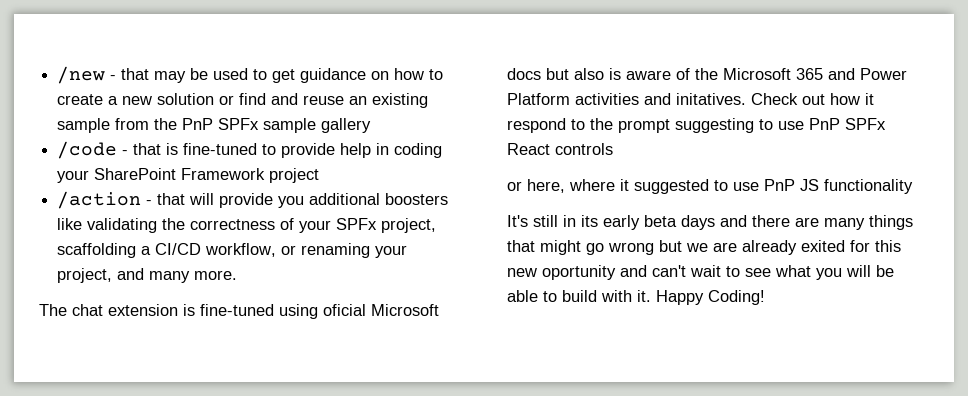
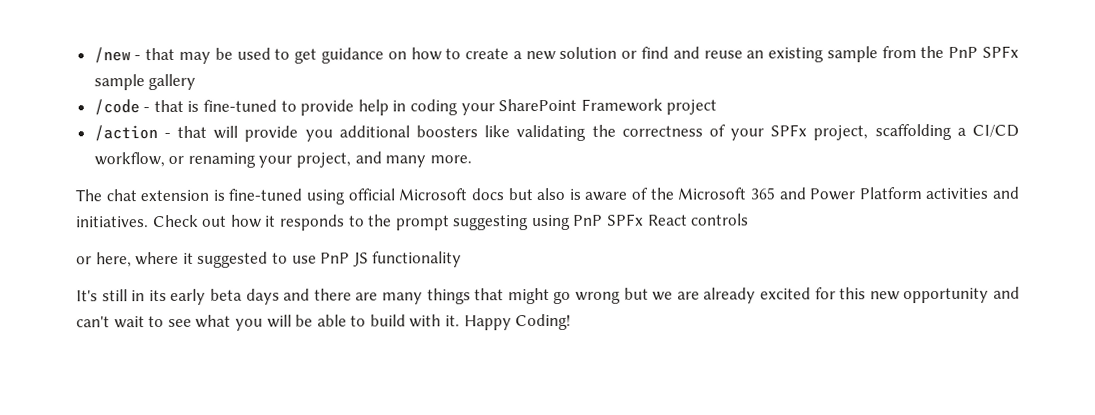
[323,304,366,316] oficial -> [347,188,395,201] official
[676,93,746,105] initatives. -> [76,216,149,228] initiatives.
[507,118,566,133] respond -> [279,214,345,231] responds
[759,119,804,130] to use -> [531,214,571,231] using
[801,240,845,252] exited -> [760,287,812,300] excited
[542,265,616,280] oportunity -> [903,287,990,304] opportunity

